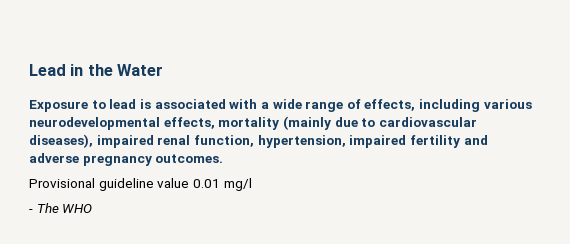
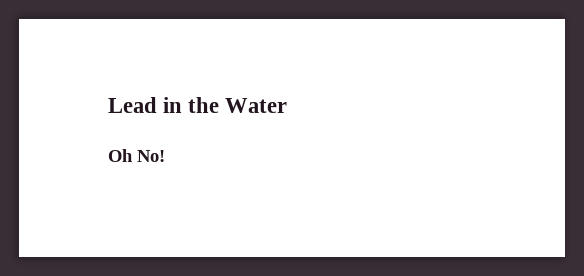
[29,99,532,112] [29,116,477,130] [29,134,488,148] [29,153,224,166] [29,178,252,191] [29,203,93,213] Exposure to lead is associated with a wide range of effects, including various neurodevelopmental effects, mortality (mainly due to cardiovascular diseases), impaired renal function, hypertension, impaired fertility and adverse pregnancy outcomes. // Provisional guideline value 0.01 mg/l // - The WHO -> [108,149,165,162] Oh No!

